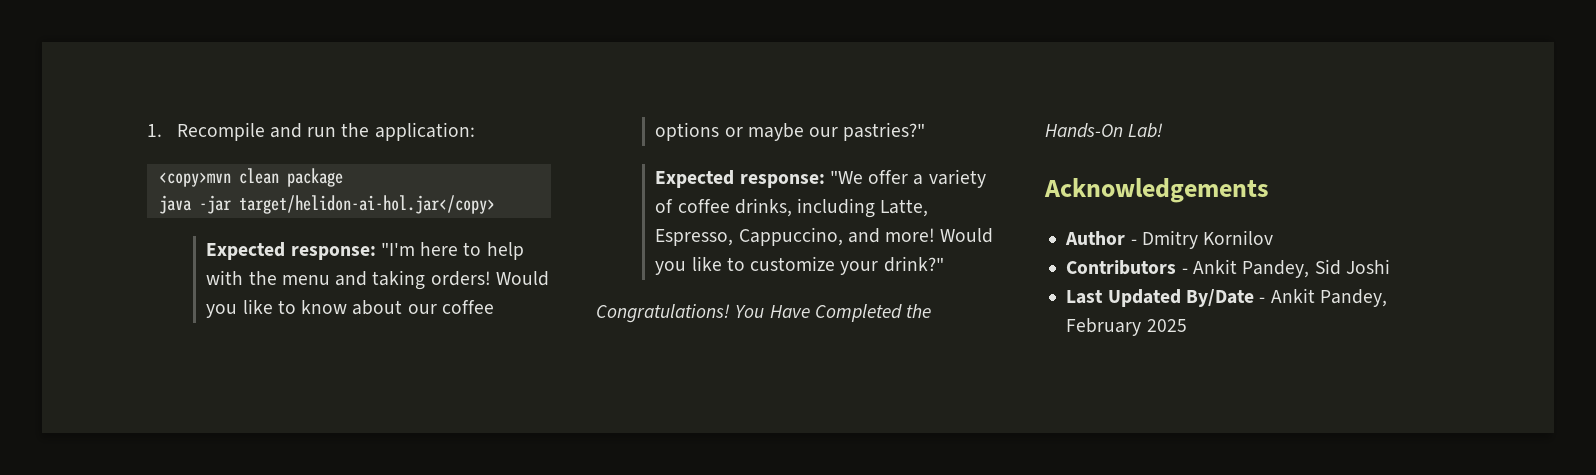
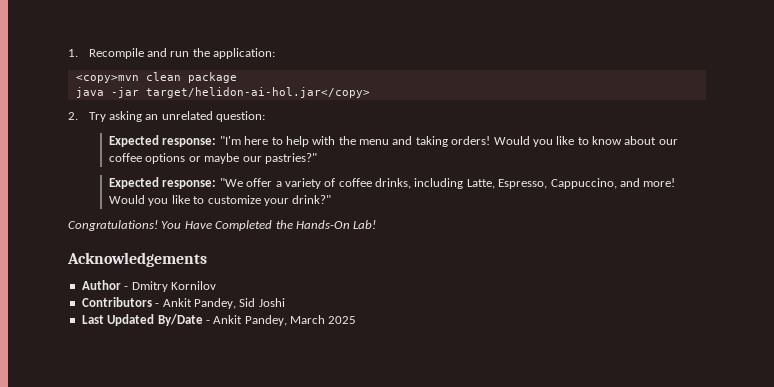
(495, 204) none -> [68,111,266,122] // 2. Try asking an unrelated question:
[1066,318,1142,336] February -> [290,315,325,324] March

